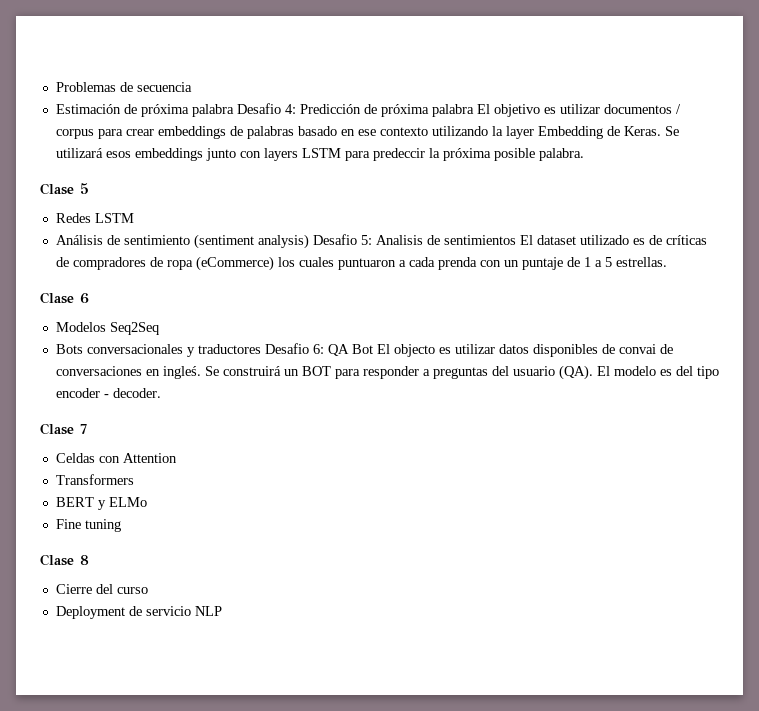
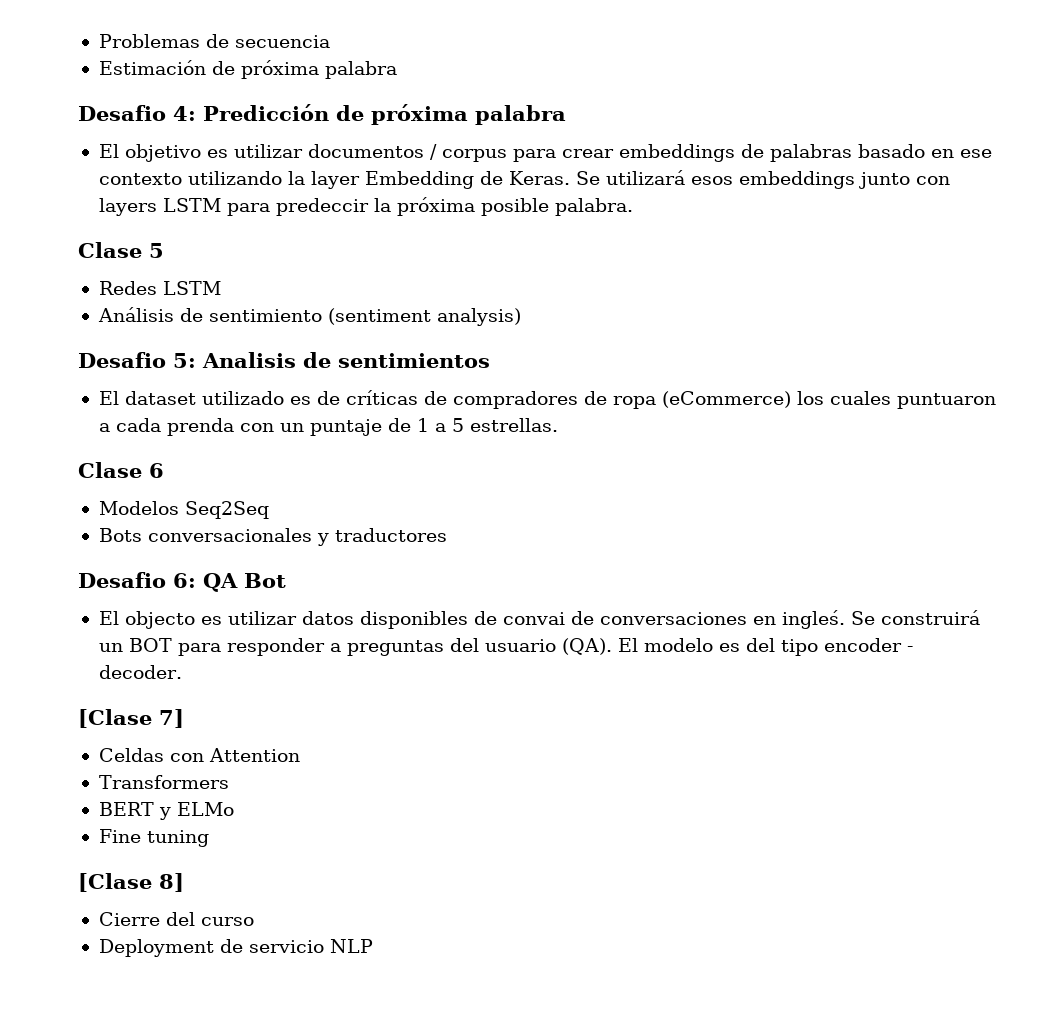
(234, 110) none -> (397, 70) //
(474, 110) none -> (566, 115) //
(309, 241) none -> (521, 317) //
(516, 240) none -> (490, 360) //
(261, 349) none -> (447, 535) //
(373, 349) none -> (286, 580) //
[40,423,87,435] Clase 7 -> [78,709,184,728] [Clase 7]
[40,554,89,566] Clase 8 -> [78,873,184,892] [Clase 8]

